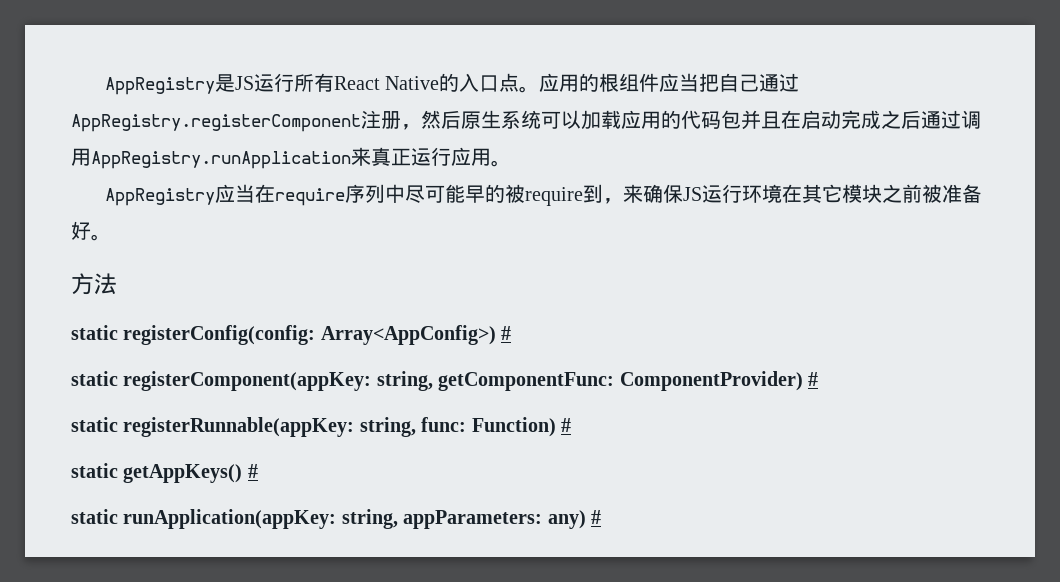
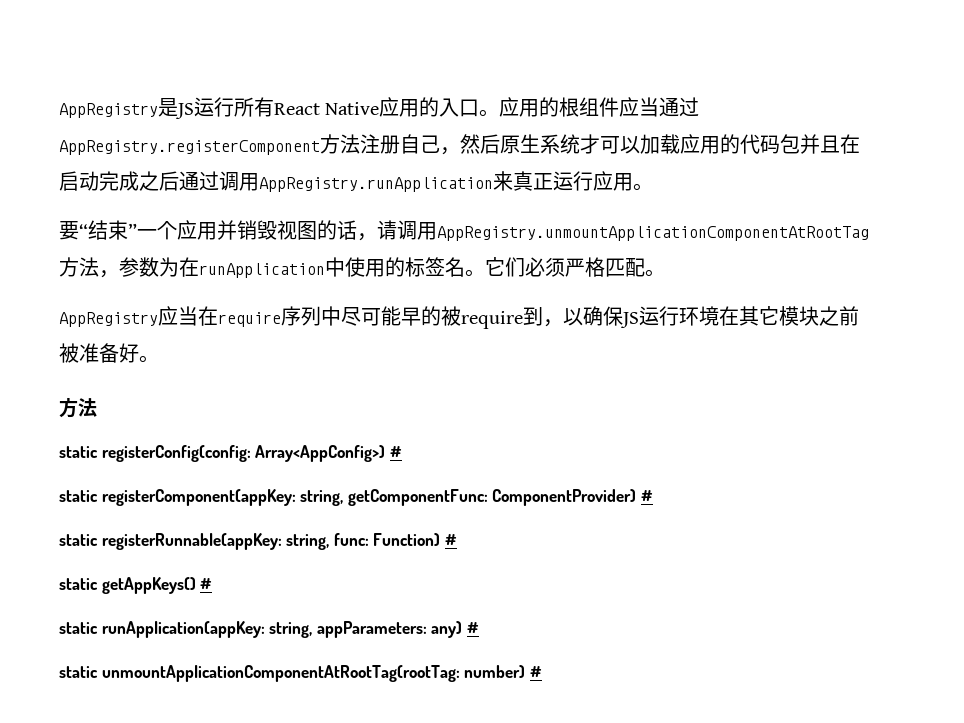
[439,73,520,92] 的入口点 -> [379,97,480,117] 应用的入口
[699,73,760,92] 把自己 -> (660, 107) none
[361,110,401,129] 注册 -> [320,134,440,154] 方法注册自己
(541, 119) none -> [580,134,600,154] 才
(511, 163) none -> [59,220,869,241] [59,257,665,278] // 要“结束”一个应用并销毁视图的话，请调用AppRegistry.unmountApplicationComponentAtRootTag方法，参数为在runApplication中使用的标签名。它们必须严格匹配。
[622,184,643,203] 来 -> [563,308,583,326] 以
(601, 517) none -> [59,665,542,682] // static unmountApplicationComponentAtRootTag(rootTag: number) #

